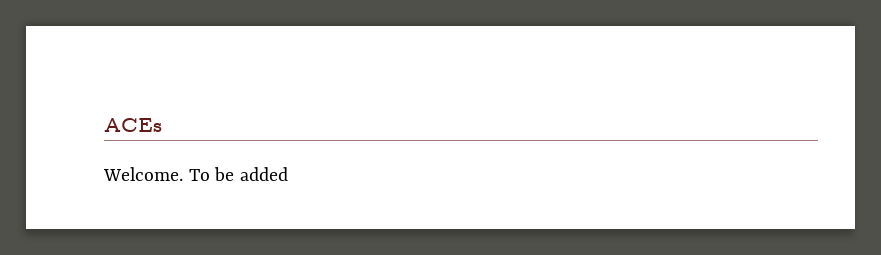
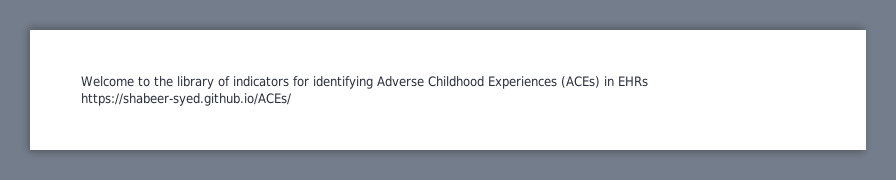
[104,118,162,132] [103,167,289,181] ACEs // Welcome. To be added -> [81,76,648,89] [81,93,291,106] Welcome to the library of indicators for identifying Adverse Childhood Experiences (ACEs) in EHRs https://shabeer-syed.github.io/ACEs/

